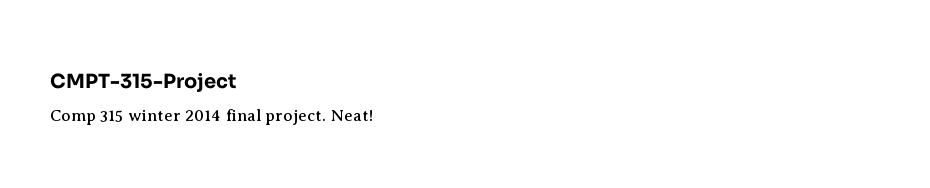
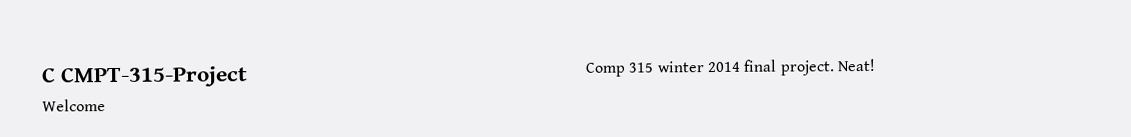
(50, 82) none -> [41,67,56,83] C
(236, 82) none -> [42,99,106,112] // Welcome

